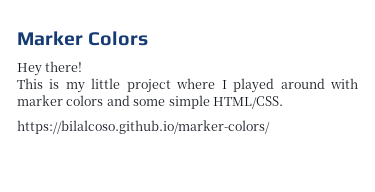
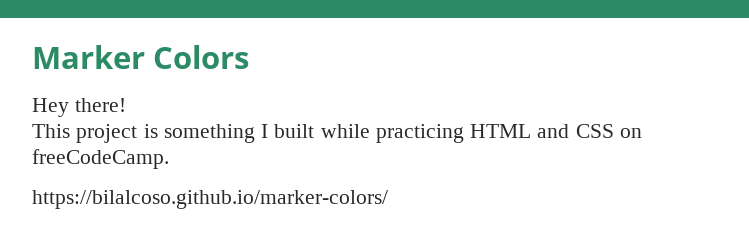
[49,78,359,93] [17,95,283,109] is my little project where I played around with marker colors and some simple HTML/CSS. -> [76,124,642,143] [32,149,169,169] project is something I built while practicing HTML and CSS on freeCodeCamp.

